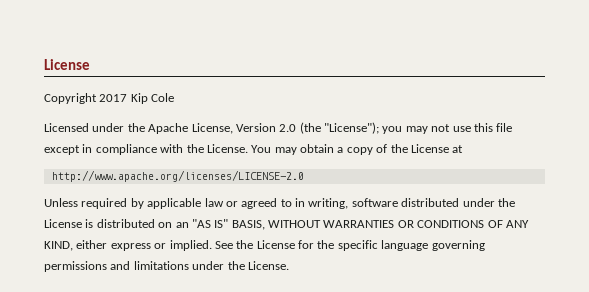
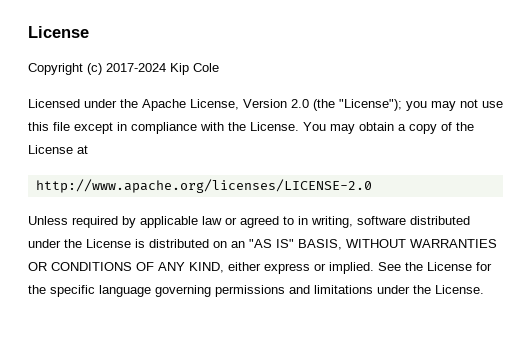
[99,94,128,102] 2017 -> [87,63,166,75] (c) 2017-2024

